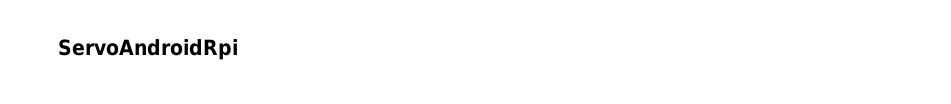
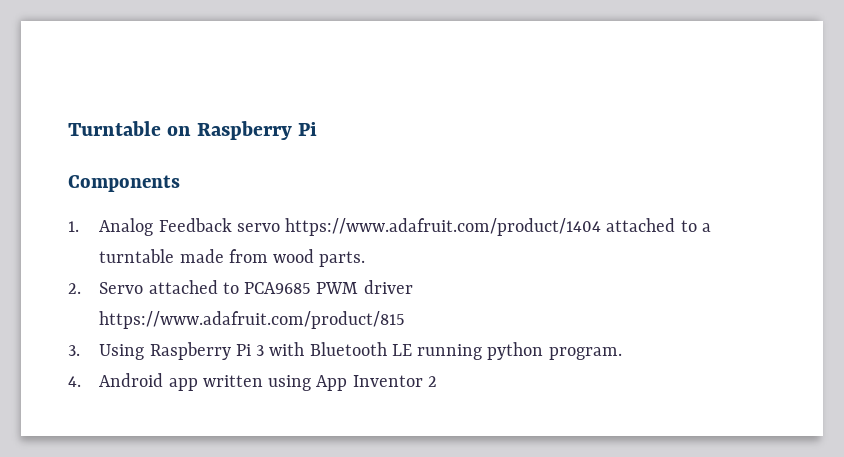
[58,39,238,60] ServoAndroidRpi -> [68,121,318,140] [68,175,180,192] [68,218,711,236] [99,249,366,267] [68,280,413,294] [99,311,406,329] [68,342,622,360] [68,373,437,391] Turntable on Raspberry Pi // Components // 1. Analog Feedback servo https://www.adafruit.com/product/1404 attached to a turntable made from wood parts. // 2. Servo attached to PCA9685 PWM driver https://www.adafruit.com/product/815 // 3. Using Raspberry Pi 3 with Bluetooth LE running python program. // 4. Android app written using App Inventor 2

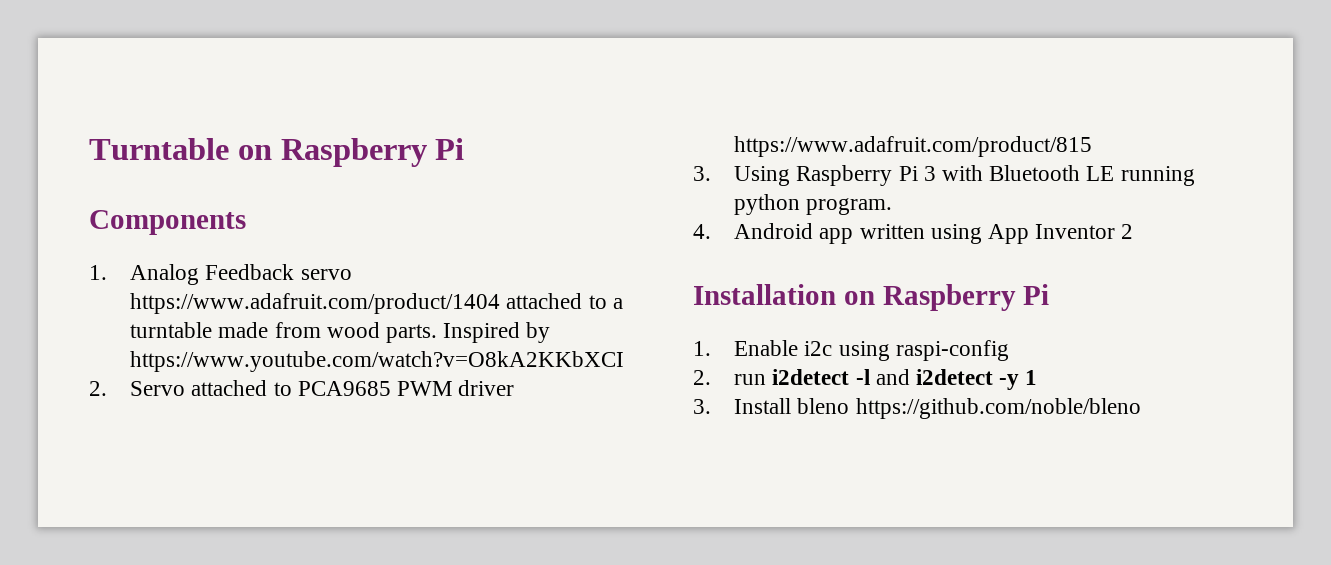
(366, 259) none -> [443,322,551,343] [130,351,625,372] Inspired by https://www.youtube.com/watch?v=O8kA2KKbXCI
(437, 381) none -> [693,284,1050,311] [693,340,1009,361] [693,369,1038,390] [693,398,1141,419] // Installation on Raspberry Pi // 1. Enable i2c using raspi-config // 2. run i2detect -l and i2detect -y 1 // 3. Install bleno https://github.com/noble/bleno

